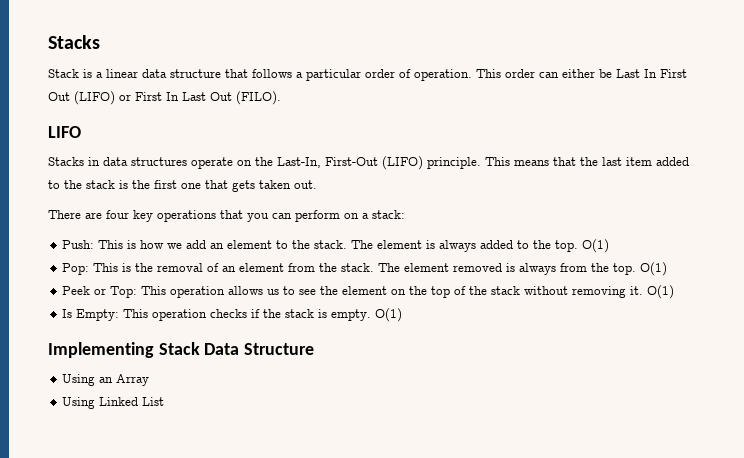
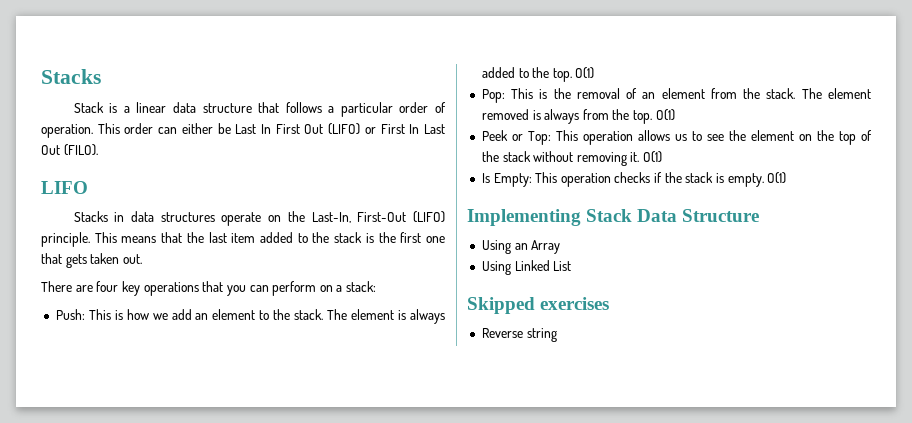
(165, 401) none -> [467,297,610,314] [481,328,557,342] // Skipped exercises // Reverse string

